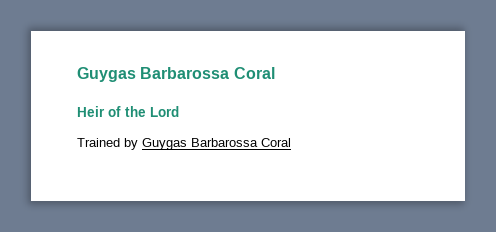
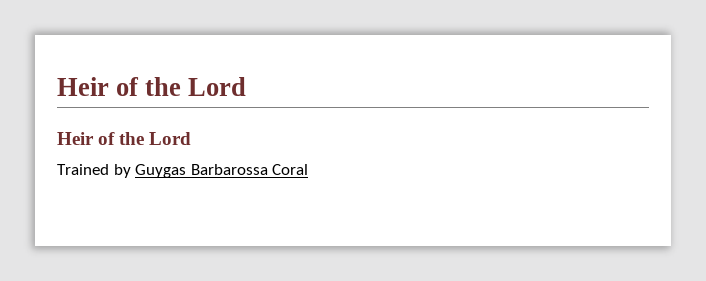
[77,67,275,82] Guygas Barbarossa Coral -> [57,77,247,96] Heir of the Lord

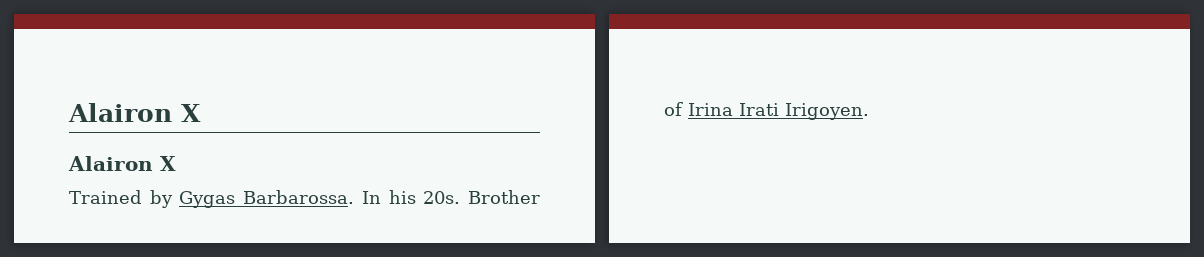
[57,77,247,96] [57,132,192,145] [57,164,309,178] Heir of the Lord // Heir of the Lord // Trained by Guygas Barbarossa Coral -> [68,103,201,122] [68,156,176,171] [69,190,540,208] [664,102,869,120] Alairon X // Alairon X // Trained by Gygas Barbarossa. In his 20s. Brother of Irina Irati Irigoyen.

